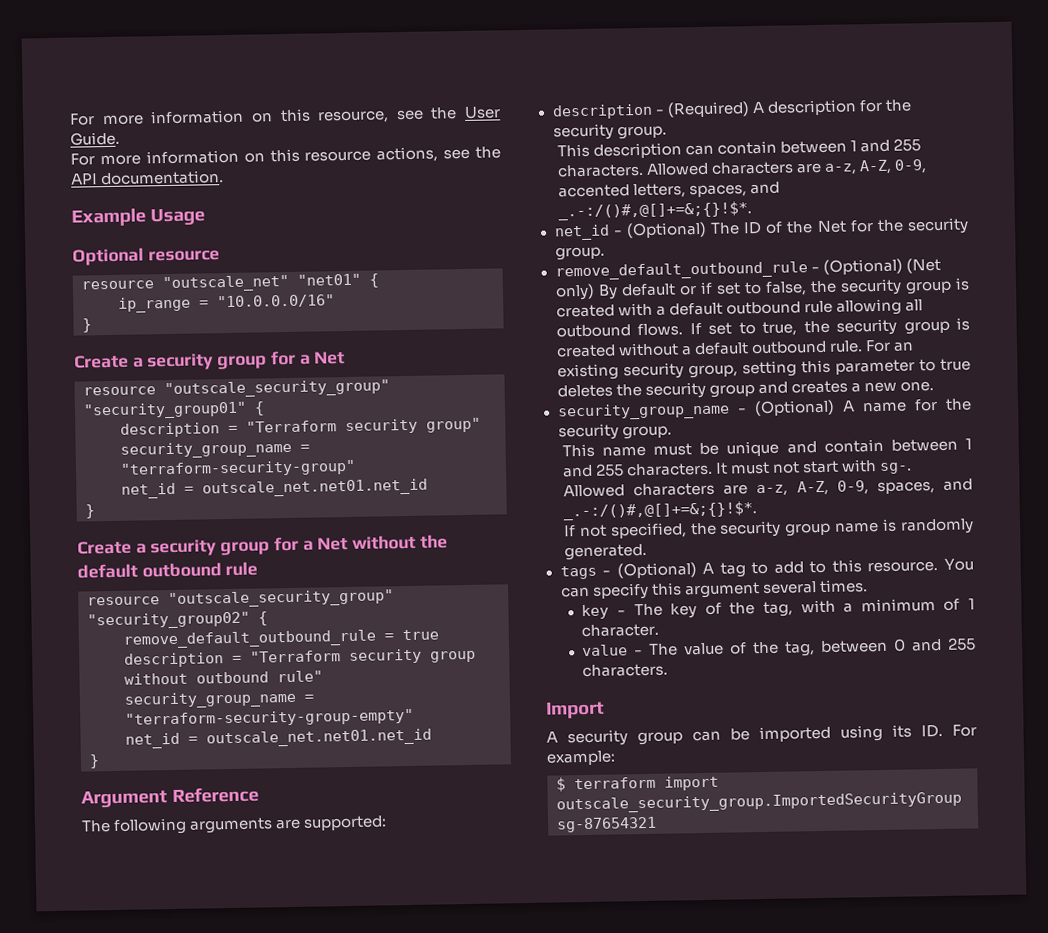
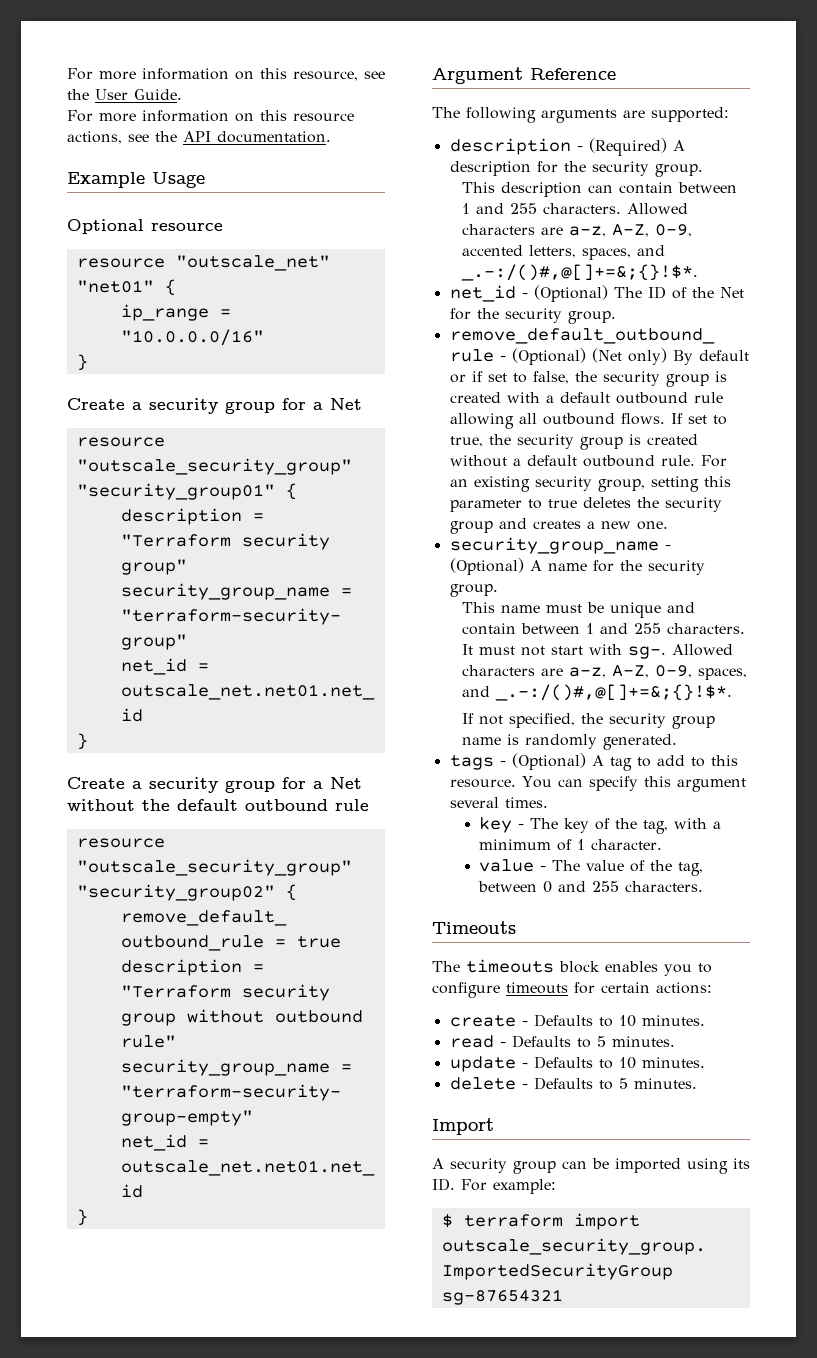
(669, 670) none -> [432,921,516,934] [432,959,712,976] [432,982,712,998] [449,1014,705,1027] [449,1035,675,1048] [449,1056,705,1072] [449,1077,697,1090] // Timeouts // The timeouts block enables you to configure timeouts for certain actions: // create - Defaults to 10 minutes. // read - Defaults to 5 minutes. // update - Defaults to 10 minutes. // delete - Defaults to 5 minutes.

